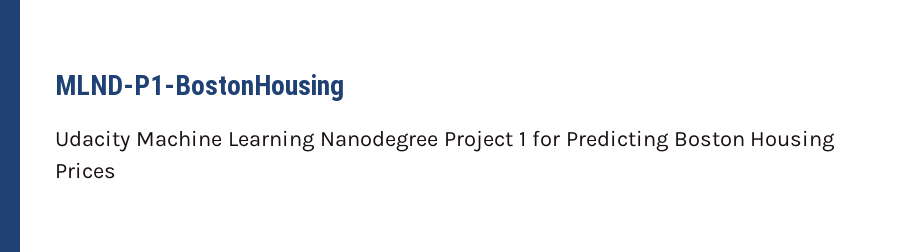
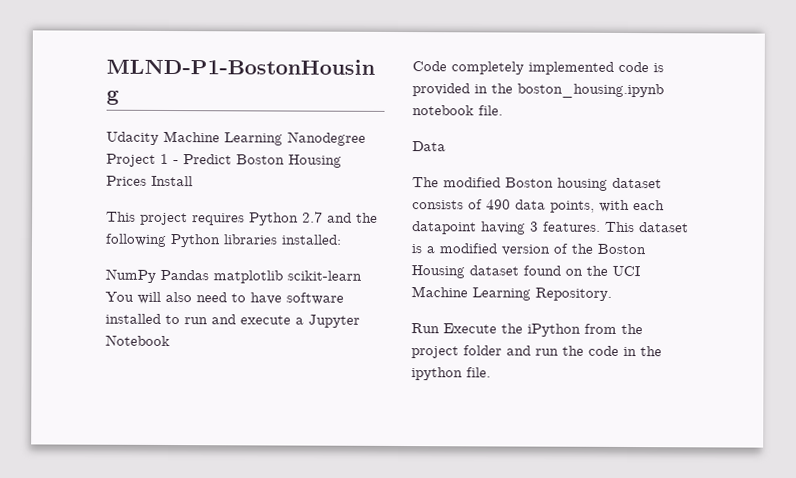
[531,130,669,152] for Predicting -> [173,154,232,165] - Predict
(116, 170) none -> [151,175,193,187] [106,211,378,226] [105,233,342,248] [105,268,362,284] [105,291,344,305] [105,313,360,328] [105,334,170,347] [412,61,664,75] [412,83,664,99] [412,105,503,116] [412,141,446,152] [412,177,662,191] [412,199,665,213] [412,221,689,235] [411,243,646,256] [411,265,640,279] [411,286,612,301] [411,323,643,337] [411,345,662,359] [411,367,491,381] Install // This project requires Python 2.7 and the following Python libraries installed: // NumPy Pandas matplotlib scikit-learn You will also need to have software installed to run and execute a Jupyter Notebook // Code completely implemented code is provided in the boston_housing.ipynb notebook file. // Data // The modified Boston housing dataset consists of 490 data points, with each datapoint having 3 features. This dataset is a modified version of the Boston Housing dataset found on the UCI Machine Learning Repository. // Run Execute the iPython from the project folder and run the code in the ipython file.

